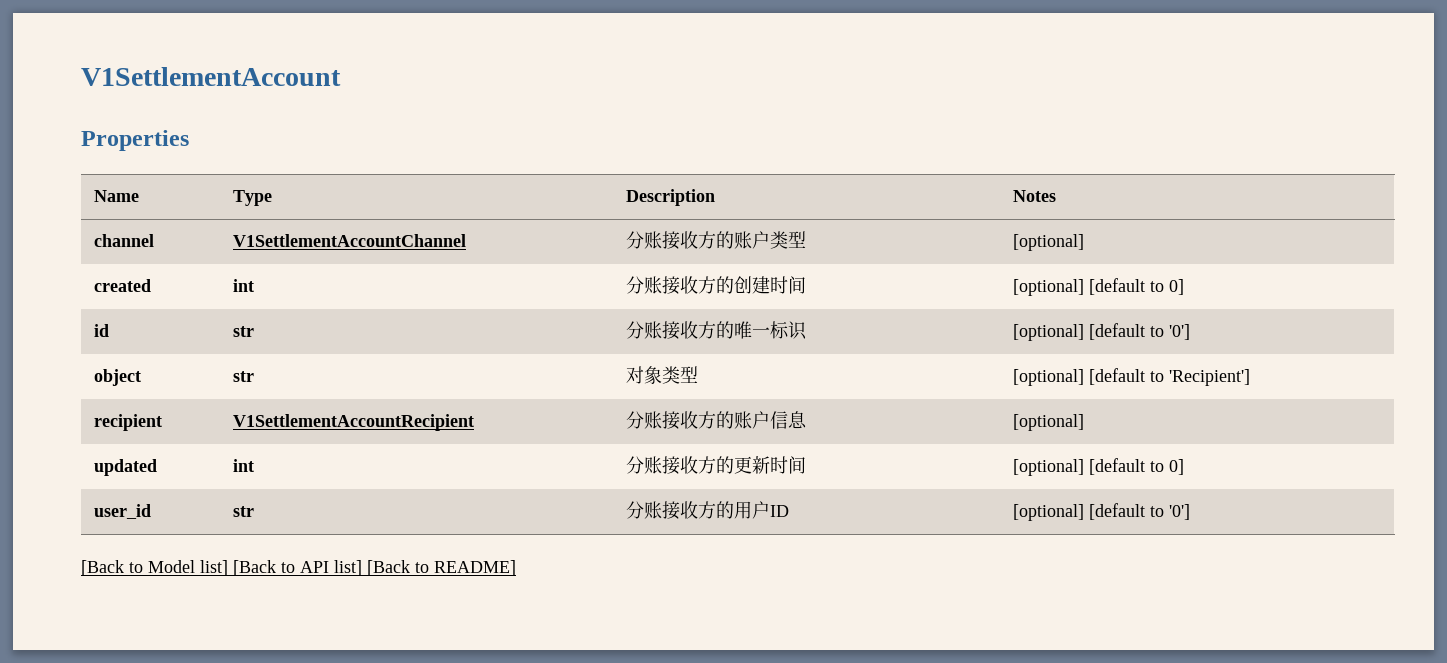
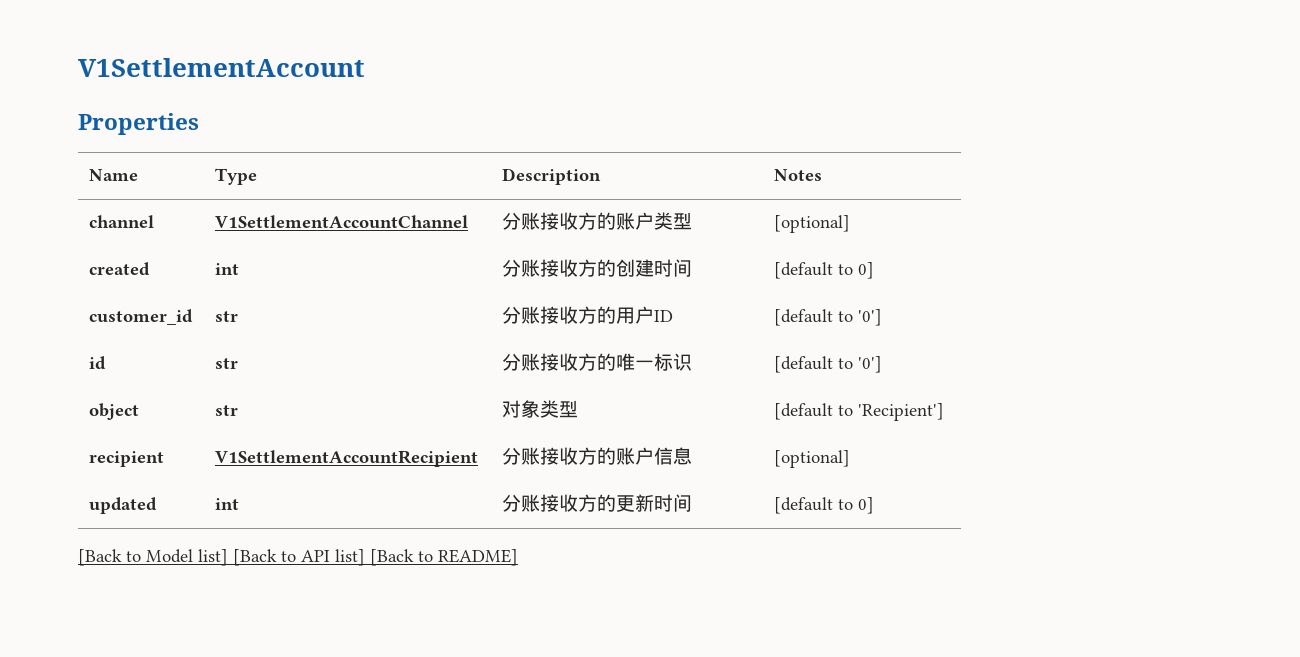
[1013,278,1185,296] [optional] [default to 0] -> [774,262,875,279] [89,309,194,325] [215,311,239,322] [502,306,674,324] [774,309,883,326] [default to 0] // customer_id | str | 分账接收方的用户ID | [default to '0']
[1013,324,1085,341] [optional] -> (693, 362) none
[1013,369,1085,386] [optional] -> (579, 409) none
[1013,458,1185,476] [94,504,152,519] [233,506,255,517] [626,501,790,520] [1013,503,1191,521] [optional] [default to 0] // user_id | str | 分账接收方的用户ID | [optional] [default to '0'] -> [774,497,875,514] [default to 0]

